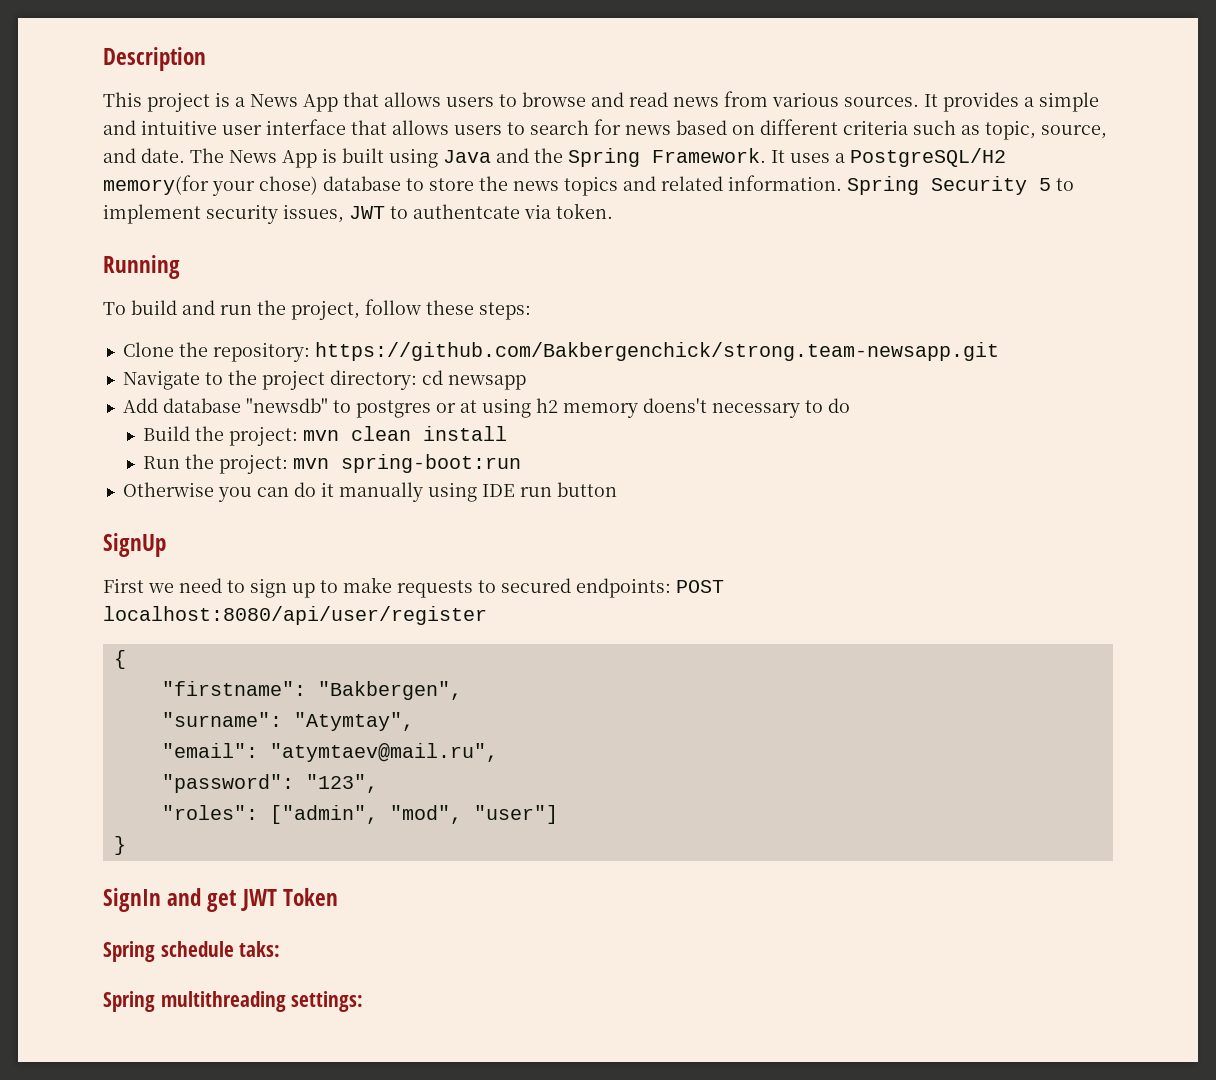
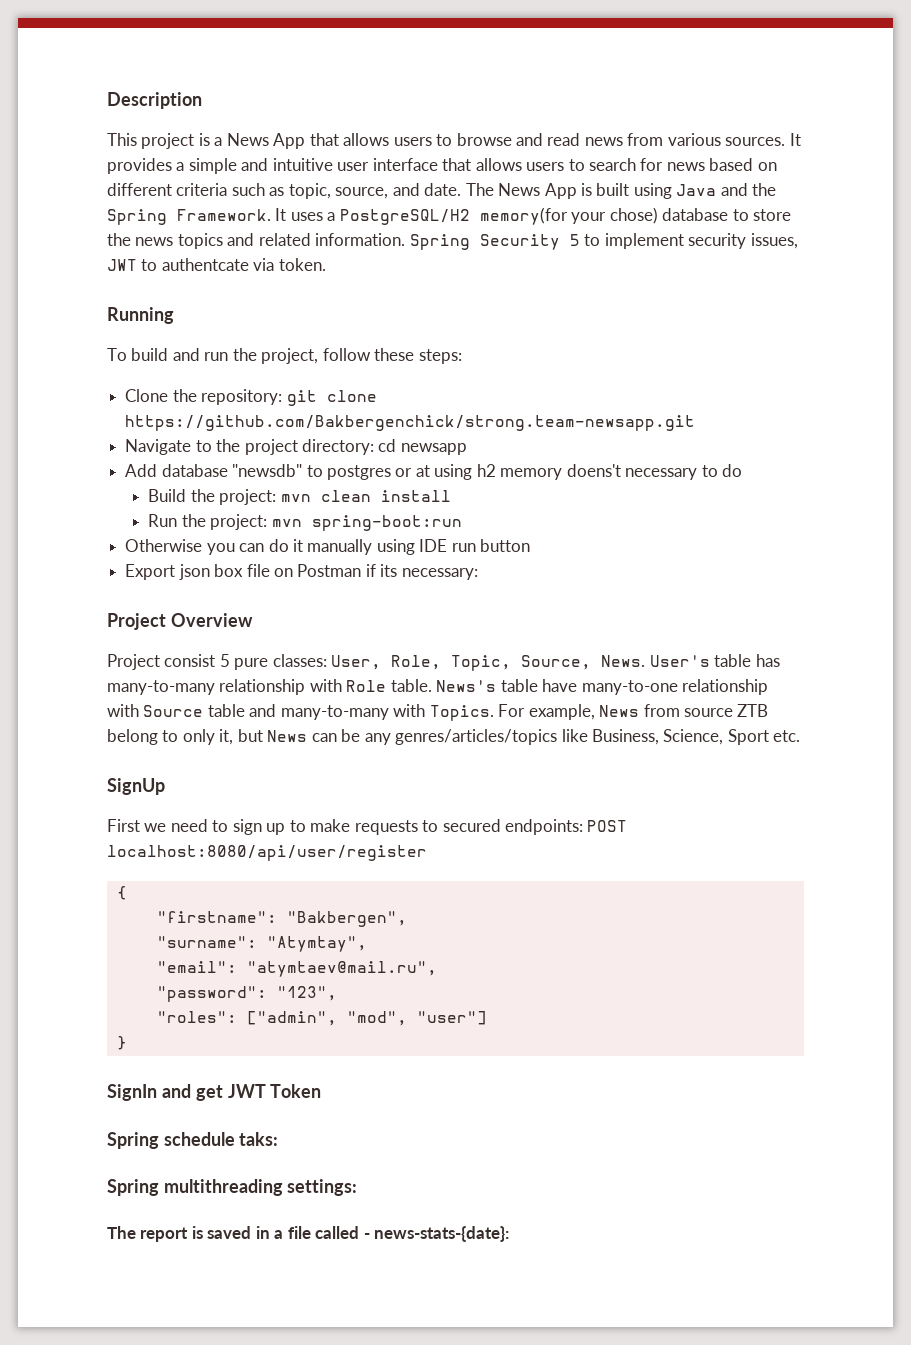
(310, 352) none -> [286,390,377,406] git clone
(617, 489) none -> [125,564,478,580] [107,613,253,630] [107,654,780,671] [107,679,769,695] [107,704,769,721] [107,729,801,745] // Export json box file on Postman if its necessary: // Project Overview // Project consist 5 pure classes: User, Role, Topic, Source, News. User's table has many-to-many relationship with Role table. News's table have many-to-one relationship with Source table and many-to-many with Topics. For example, News from source ZTB belong to only it, but News can be any genres/articles/topics like Business, Science, Sport etc.
(364, 1001) none -> [107,1226,510,1242] // The report is saved in a file called - news-stats-{date}:

